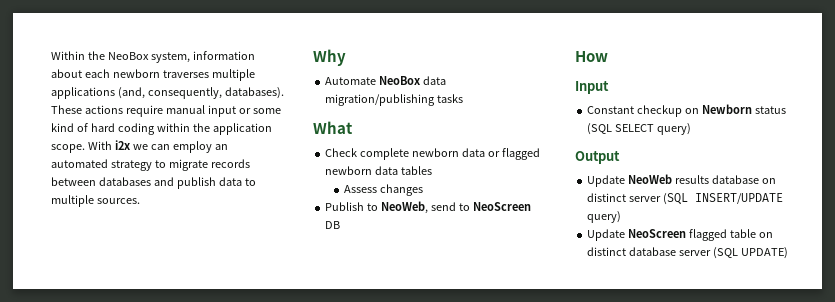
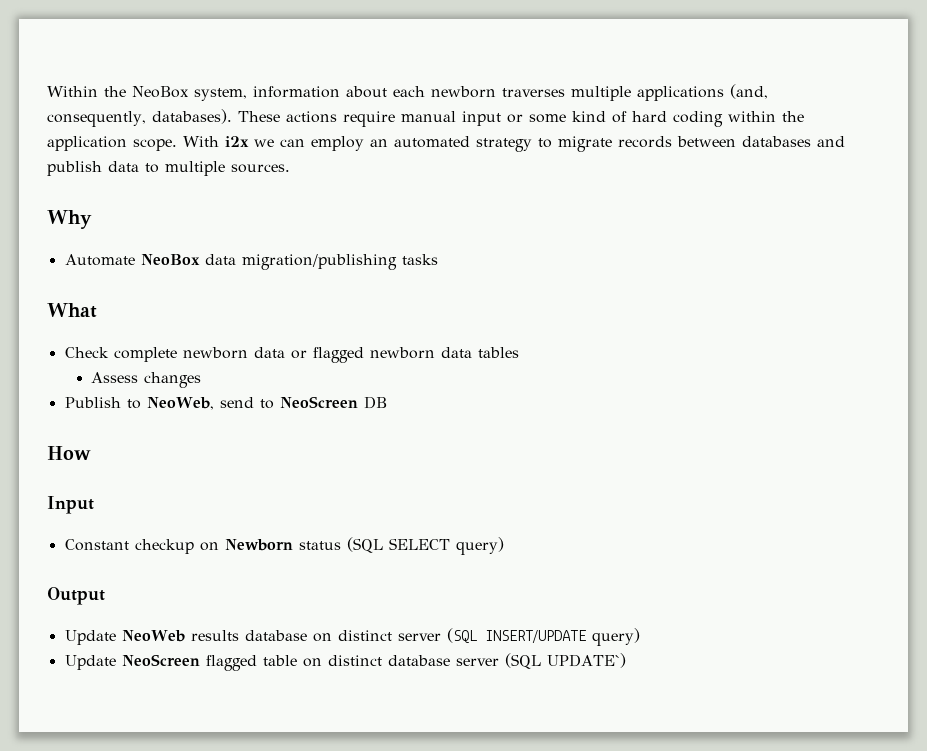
[740,247,788,259] UPDATE) -> [546,653,626,668] UPDATE`)

